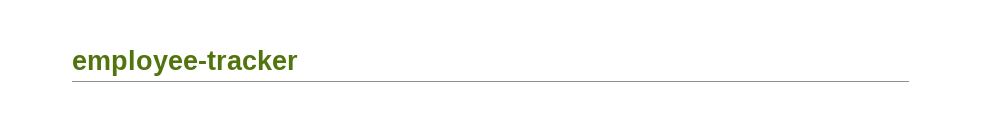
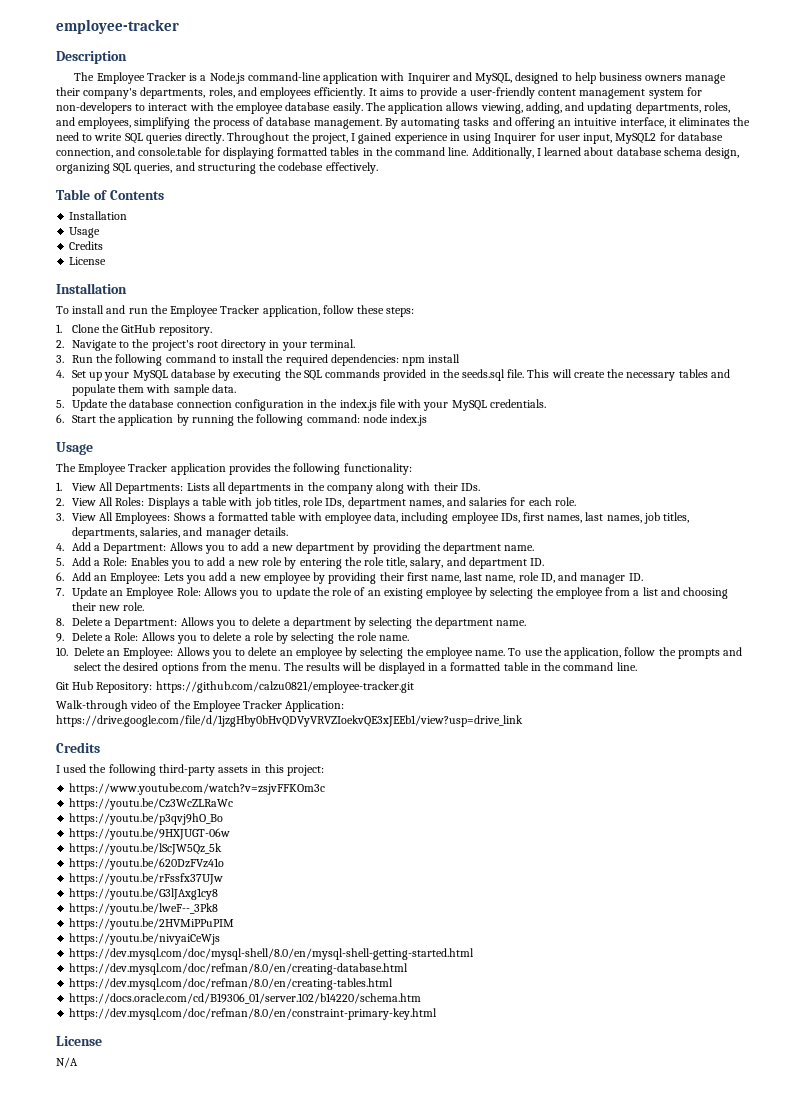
(298, 63) none -> [56,51,127,64] [74,72,727,84] [56,87,702,99] [56,102,730,114] [56,117,751,129] [56,132,723,144] [56,147,740,159] [56,162,378,174] [56,189,164,200] [69,211,128,220] [69,227,101,238] [69,241,104,250] [69,257,107,265] [56,283,127,294] [56,305,415,317] [56,324,212,336] [56,339,355,351] [56,354,461,366] [56,369,730,381] [71,384,236,396] [56,399,546,411] [56,414,428,426] [56,442,93,455] [56,463,412,475] [56,482,480,494] [56,497,576,509] [56,512,690,524] [71,527,288,539] [56,542,535,554] [56,557,545,569] [56,572,643,584] [56,587,729,599] [71,602,145,611] [56,617,526,629] [56,632,409,644] [56,647,743,659] [74,662,637,674] [56,681,414,693] [56,700,345,712] [56,715,523,727] [56,742,100,753] [56,764,324,776] [69,783,326,795] [69,798,234,810] [69,813,224,825] [69,828,231,840] [69,843,223,855] [69,858,225,870] [69,873,224,885] [69,888,219,900] [69,903,219,915] [69,918,235,930] [69,933,221,945] [69,948,475,960] [69,963,409,975] [69,978,394,990] [69,993,422,1005] [69,1008,438,1020] [56,1036,102,1046] [56,1057,78,1068] // Description // The Employee Tracker is a Node.js command-line application with Inquirer and MySQL, designed to help business owners manage their company's departments, roles, and employees efficiently. It aims to provide a user-friendly content management system for non-developers to interact with the employee database easily. The application allows viewing, adding, and updating departments, roles, and employees, simplifying the process of database management. By automating tasks and offering an intuitive interface, it eliminates the need to write SQL queries directly. Throughout the project, I gained experience in using Inquirer for user input, MySQL2 for database connection, and console.table for displaying formatted tables in the command line. Additionally, I learned about database schema design, organizing SQL queries, and structuring the codebase effectively. // Table of Contents // Installation // Usage // Credits // License // Installation // To install and run the Employee Tracker application, follow these steps: // 1. Clone the GitHub repository. // 2. Navigate to the project's root directory in your terminal. // 3. Run the following command to install the required dependencies: npm install // 4. Set up your MySQL database by executing the SQL commands provided in the seeds.sql file. This will create the necessary tables and populate them with sample data. // 5. Update the database connection configuration in the index.js file with your MySQL credentials. // 6. Start the application by running the following command: node index.js // Usage // The Employee Tracker application provides the following functionality: // 1. View All Departments: Lists all departments in the company along with their IDs. // 2. View All Roles: Displays a table with job titles, role IDs, department names, and salaries for each role. // 3. View All Employees: Shows a formatted table with employee data, including employee IDs, first names, last names, job titles, departments, salaries, and manager details. // 4. Add a Department: Allows you to add a new department by providing the department name. // 5. Add a Role: Enables you to add a new role by entering the role title, salary, and department ID. // 6. Add an Employee: Lets you add a new employee by providing their first name, last name, role ID, and manager ID. // 7. Update an Employee Role: Allows you to update the role of an existing employee by selecting the employee from a list and choosing their new role. // 8. Delete a Department: Allows you to delete a department by selecting the department name. // 9. Delete a Role: Allows you to delete a role by selecting the role name. // 10. Delete an Employee: Allows you to delete an employee by selecting the employee name. To use the application, follow the prompts and select the desired options from the menu. The results will be displayed in a formatted table in the command line. // Git Hub Repository: https://github.com/calzu0821/employee-tracker.git // Walk-through video of the Employee Tracker Application: https://drive.google.com/file/d/1jzgHby0bHvQDVyVRVZIoekvQE3xJEEb1/view?usp=drive_link // Credits // I used the following third-party assets in this project: // https://www.youtube.com/watch?v=zsjvFFKOm3c // https://youtu.be/Cz3WcZLRaWc // https://youtu.be/p3qvj9hO_Bo // https://youtu.be/9HXJUGT-06w // https://youtu.be/lScJW5Qz_5k // https://youtu.be/620DzFVz41o // https://youtu.be/rFssfx37UJw // https://youtu.be/G3lJAxg1cy8 // https://youtu.be/lweF--_3Pk8 // https://youtu.be/2HVMiPPuPIM // https://youtu.be/nivyaiCeWjs // https://dev.mysql.com/doc/mysql-shell/8.0/en/mysql-shell-getting-started.html // https://dev.mysql.com/doc/refman/8.0/en/creating-database.html // https://dev.mysql.com/doc/refman/8.0/en/creating-tables.html // https://docs.oracle.com/cd/B19306_01/server.102/b14220/schema.htm // https://dev.mysql.com/doc/refman/8.0/en/constraint-primary-key.html // License // N/A

